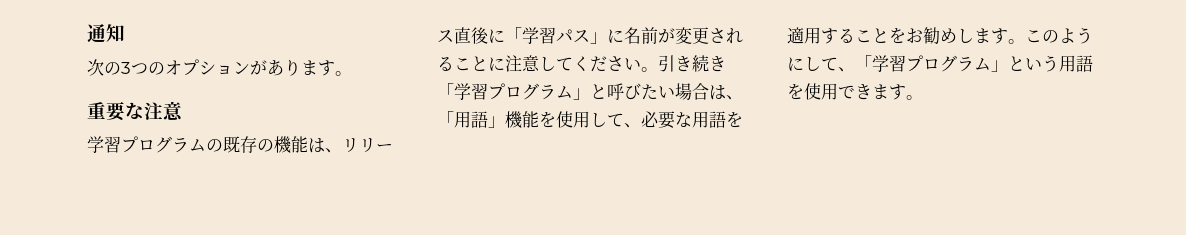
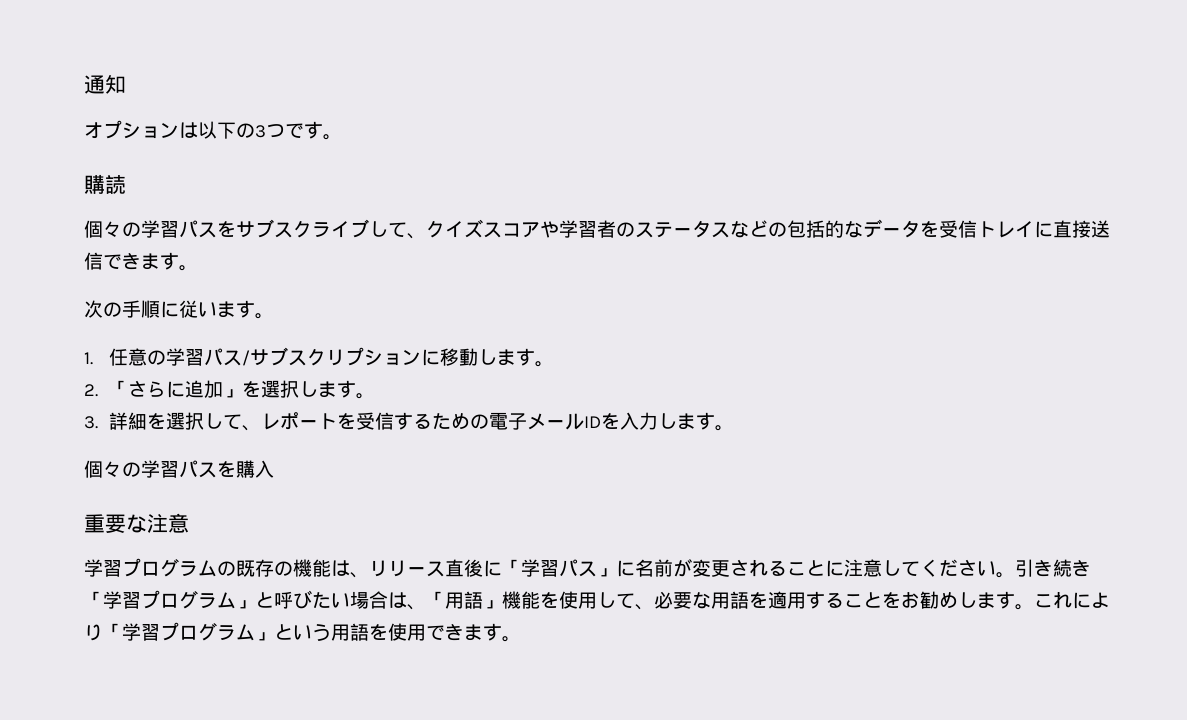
[87,59,352,76] 次の3つのオプションがあります。 -> [84,120,342,140] [84,174,126,194] [84,219,1110,239] [84,252,198,271] [84,300,274,319] [84,347,555,367] [84,380,376,399] [84,412,735,431] [84,460,274,478] オプションは以下の3つです。 // 購読 // 個々の学習パスをサブスクライブして、クイズスコアや学習者のステータスなどの包括的なデータを受信トレイに直接送信できます。 // 次の手順に従います。 // 1.任意の学習パス/サブスクリプションに移動します。 // 2.「さらに追加」を選択します。 // 3.詳細を選択して、レポートを受信するための電子メールIDを入力します。 // 個々の学習パスを購入
[1042,27,1093,44] [787,56,855,72] のようにして、 -> [1053,591,1110,609] [84,624,103,641] れにより

